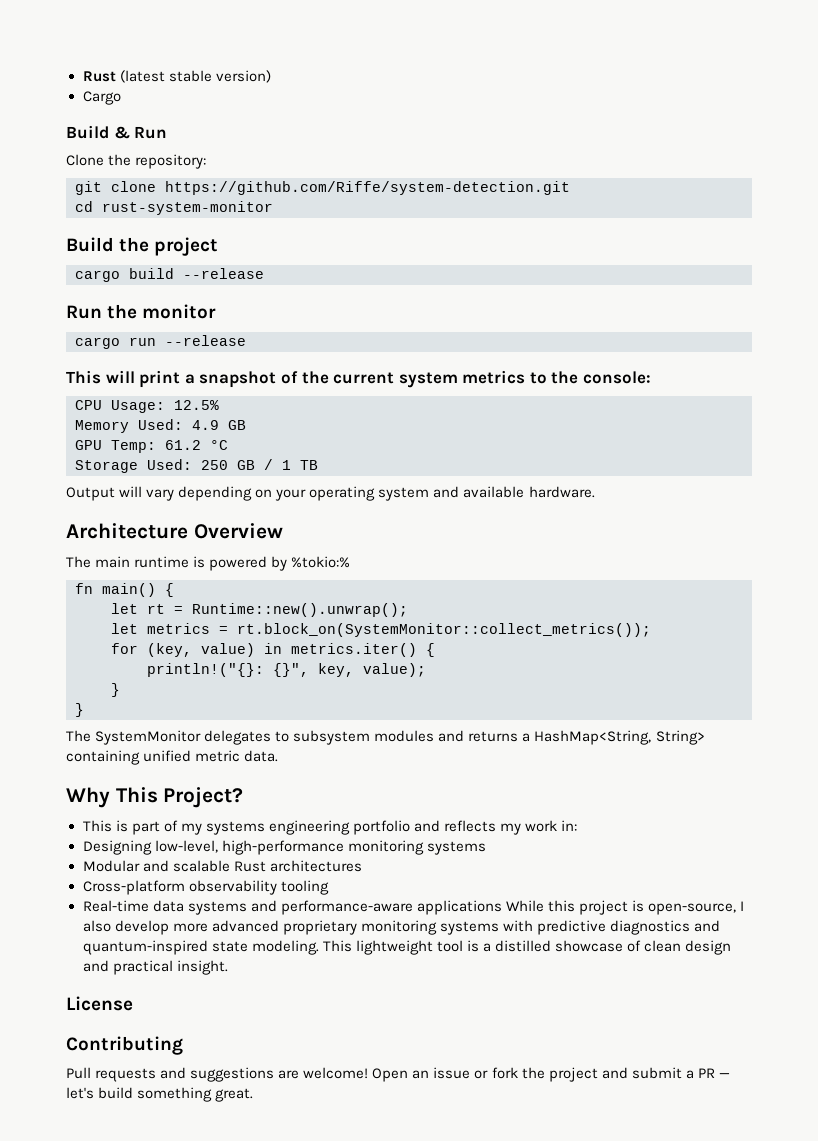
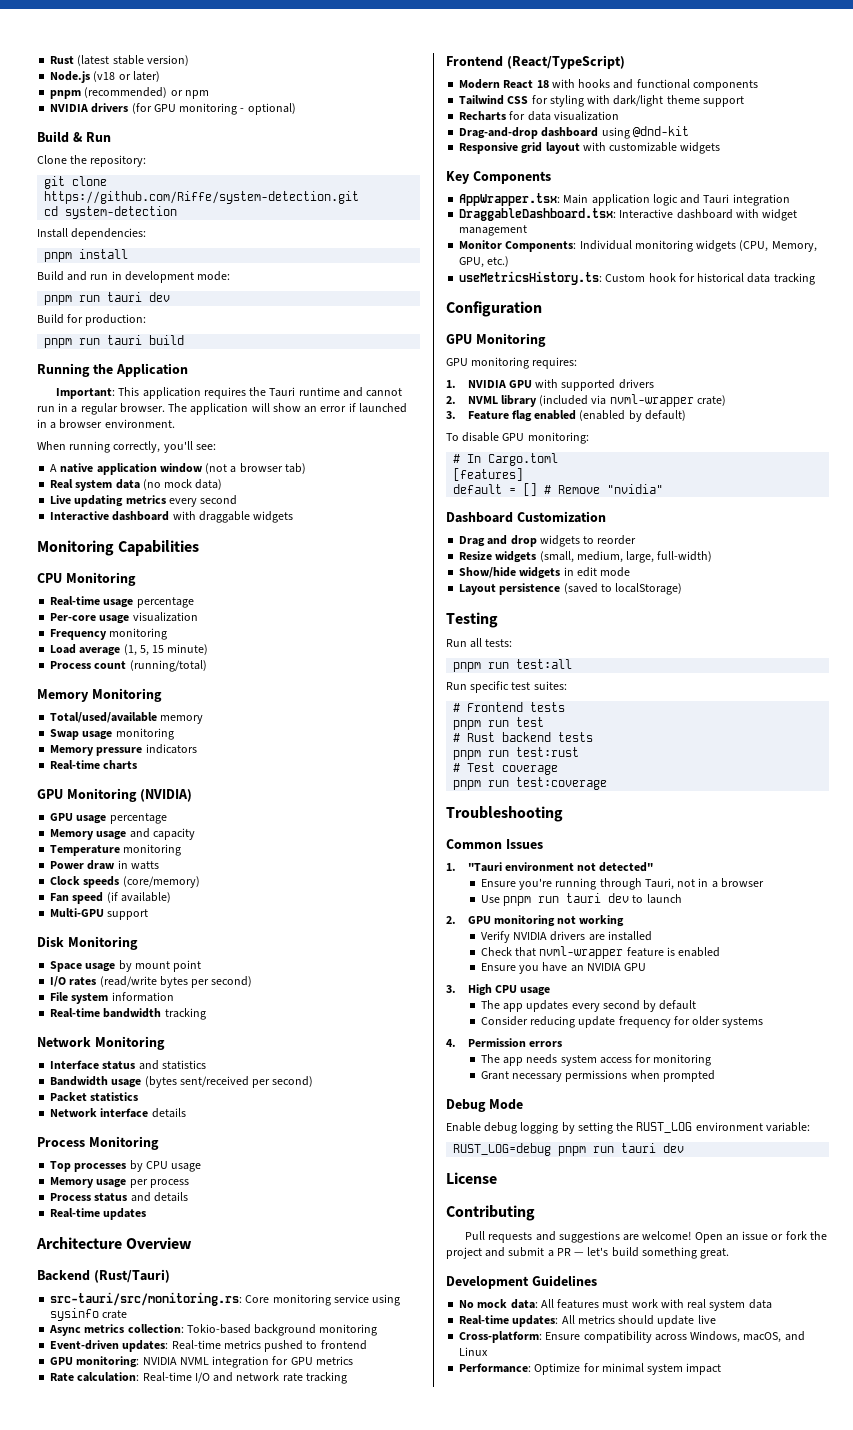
[82,91,121,105] Cargo -> [50,71,160,83] [50,87,209,99] [50,103,296,115] Node.js (v18 or later) // pnpm (recommended) or npm // NVIDIA drivers (for GPU monitoring - optional)
[102,201,273,215] [66,237,219,256] [75,268,264,282] [66,304,217,319] [75,335,246,349] [66,370,652,388] [75,400,219,413] [75,419,246,433] [75,440,228,453] [75,459,318,473] [66,486,595,501] [66,523,283,539] [66,556,351,571] [75,583,174,597] [111,603,408,617] [111,623,651,637] [111,643,435,657] [147,663,426,677] [111,683,120,697] [75,703,84,717] [66,730,705,745] [66,750,279,765] [66,787,244,808] [82,820,578,835] [82,840,486,855] [82,860,362,872] [82,880,329,895] [82,900,745,915] [82,920,720,935] [82,940,732,955] [82,960,228,975] rust-system-monitor // Build the project // cargo build --release // Run the monitor // cargo run --release // This will print a snapshot of the current system metrics to the console: // CPU Usage: 12.5% // Memory Used: 4.9 GB // GPU Temp: 61.2 °C // Storage Used: 250 GB / 1 TB // Output will vary depending on your operating system and available hardware. // Architecture Overview // The main runtime is powered by %tokio:% // fn main() { // let rt = Runtime::new().unwrap(); // let metrics = rt.block_on(SystemMonitor::collect_metrics()); // for (key, value) in metrics.iter() { // println!("{}: {}", key, value); // } // } // The SystemMonitor delegates to subsystem modules and returns a HashMap<String, String> containing unified metric data. // Why This Project? // This is part of my systems engineering portfolio and reflects my work in: // Designing low-level, high-performance monitoring systems // Modular and scalable Rust architectures // Cross-platform observability tooling // Real-time data systems and performance-aware applications While this project is open-source, I also develop more advanced proprietary monitoring systems with predictive diagnostics and quantum-inspired state modeling. This lightweight tool is a distilled showcase of clean design and practical insight. -> [65,206,178,219] [37,228,147,240] [44,249,129,262] [37,271,231,283] [44,292,171,305] [37,314,147,326] [44,335,185,348] [37,363,188,377] [56,387,403,399] [37,403,407,415] [37,419,175,429] [37,441,216,453] [50,463,306,475] [50,479,223,491] [50,495,238,507] [50,511,294,523] [37,540,200,556] [37,572,136,586] [50,596,194,608] [50,612,198,624] [50,628,168,640] [50,644,209,656] [50,660,207,672] [37,688,162,702] [50,712,204,724] [50,728,174,740] [50,744,197,756] [50,760,138,770] [37,788,192,802] [50,813,167,824] [50,828,195,840] [50,844,182,856] [50,860,159,870] [50,876,200,888] [50,892,171,904] [50,908,149,920] [37,936,138,950] [50,960,202,972] [50,976,253,988] [50,992,174,1004] [50,1008,206,1020] [37,1036,165,1050] [50,1060,206,1070] [50,1076,314,1088] [50,1092,139,1102] [50,1108,186,1118] [37,1136,159,1150] [50,1160,202,1172] [50,1177,189,1188] [50,1192,188,1202] [50,1208,147,1220] [36,1237,193,1249] [37,1269,170,1283] [50,1292,401,1306] [50,1308,128,1321] [49,1324,378,1336] [50,1340,367,1352] [50,1356,353,1368] [50,1372,347,1384] [446,55,625,69] [459,79,758,91] [459,95,744,107] [459,111,619,121] [459,126,689,139] [459,142,721,154] [446,171,551,184] [459,193,790,206] [459,208,798,221] [459,225,528,236] [459,240,817,252] [459,256,510,268] [459,271,815,285] [446,301,542,317] [446,333,546,347] [446,357,578,369] [446,379,654,391] [446,394,726,407] [446,410,686,422] [446,432,589,444] [453,453,559,466] [453,468,524,481] [453,483,664,496] [446,511,606,523] [459,535,637,547] [459,551,713,563] [459,567,631,579] [459,583,683,595] [446,612,498,628] [446,638,513,648] [453,659,573,672] [446,681,567,693] [453,702,566,712] [453,717,545,730] [453,732,594,742] [453,747,580,760] [453,762,559,775] [453,777,608,790] [446,806,563,822] [446,839,543,849] [446,862,654,872] [480,878,764,890] [480,893,682,906] [446,915,625,927] [480,931,652,943] [480,946,721,959] [480,962,647,974] [446,984,551,996] [480,1000,697,1012] [480,1016,764,1028] [446,1038,562,1047] [480,1054,712,1066] [480,1070,715,1082] [446,1099,523,1112] [446,1122,810,1134] [453,1143,685,1156] system-detection // Install dependencies: // pnpm install // Build and run in development mode: // pnpm run tauri dev // Build for production: // pnpm run tauri build // Running the Application // Important: This application requires the Tauri runtime and cannot run in a regular browser. The application will show an error if launched in a browser environment. // When running correctly, you'll see: // A native application window (not a browser tab) // Real system data (no mock data) // Live updating metrics every second // Interactive dashboard with draggable widgets // Monitoring Capabilities // CPU Monitoring // Real-time usage percentage // Per-core usage visualization // Frequency monitoring // Load average (1, 5, 15 minute) // Process count (running/total) // Memory Monitoring // Total/used/available memory // Swap usage monitoring // Memory pressure indicators // Real-time charts // GPU Monitoring (NVIDIA) // GPU usage percentage // Memory usage and capacity // Temperature monitoring // Power draw in watts // Clock speeds (core/memory) // Fan speed (if available) // Multi-GPU support // Disk Monitoring // Space usage by mount point // I/O rates (read/write bytes per second) // File system information // Real-time bandwidth tracking // Network Monitoring // Interface status and statistics // Bandwidth usage (bytes sent/received per second) // Packet statistics // Network interface details // Process Monitoring // Top processes by CPU usage // Memory usage per process // Process status and details // Real-time updates // Architecture Overview // Backend (Rust/Tauri) // src-tauri/src/monitoring.rs: Core monitoring service using sysinfo crate // Async metrics collection: Tokio-based background monitoring // Event-driven updates: Real-time metrics pushed to frontend // GPU monitoring: NVIDIA NVML integration for GPU metrics // Rate calculation: Real-time I/O and network rate tracking // Frontend (React/TypeScript) // Modern React 18 with hooks and functional components // Tailwind CSS for styling with dark/light theme support // Recharts for data visualization // Drag-and-drop dashboard using @dnd-kit // Responsive grid layout with customizable widgets // Key Components // AppWrapper.tsx: Main application logic and Tauri integration // DraggableDashboard.tsx: Interactive dashboard with widget management // Monitor Components: Individual monitoring widgets (CPU, Memory, GPU, etc.) // useMetricsHistory.ts: Custom hook for historical data tracking // Configuration // GPU Monitoring // GPU monitoring requires: // 1. NVIDIA GPU with supported drivers // 2. NVML library (included via nvml-wrapper crate) // 3. Feature flag enabled (enabled by default) // To disable GPU monitoring: // # In Cargo.toml // [features] // default = [] # Remove "nvidia" // Dashboard Customization // Drag and drop widgets to reorder // Resize widgets (small, medium, large, full-width) // Show/hide widgets in edit mode // Layout persistence (saved to localStorage) // Testing // Run all tests: // pnpm run test:all // Run specific test suites: // # Frontend tests // pnpm run test // # Rust backend tests // pnpm run test:rust // # Test coverage // pnpm run test:coverage // Troubleshooting // Common Issues // 1. "Tauri environment not detected" // Ensure you're running through Tauri, not in a browser // Use pnpm run tauri dev to launch // 2. GPU monitoring not working // Verify NVIDIA drivers are installed // Check that nvml-wrapper feature is enabled // Ensure you have an NVIDIA GPU // 3. High CPU usage // The app updates every second by default // Consider reducing update frequency for older systems // 4. Permission errors // The app needs system access for monitoring // Grant necessary permissions when prompted // Debug Mode // Enable debug logging by setting the RUST_LOG environment variable: // RUST_LOG=debug pnpm run tauri dev
(254, 1095) none -> [446,1275,597,1289] [459,1299,772,1311] [459,1315,716,1327] [459,1331,805,1343] [459,1347,489,1356] [459,1363,722,1375] // Development Guidelines // No mock data: All features must work with real system data // Real-time updates: All metrics should update live // Cross-platform: Ensure compatibility across Windows, macOS, and Linux // Performance: Optimize for minimal system impact

